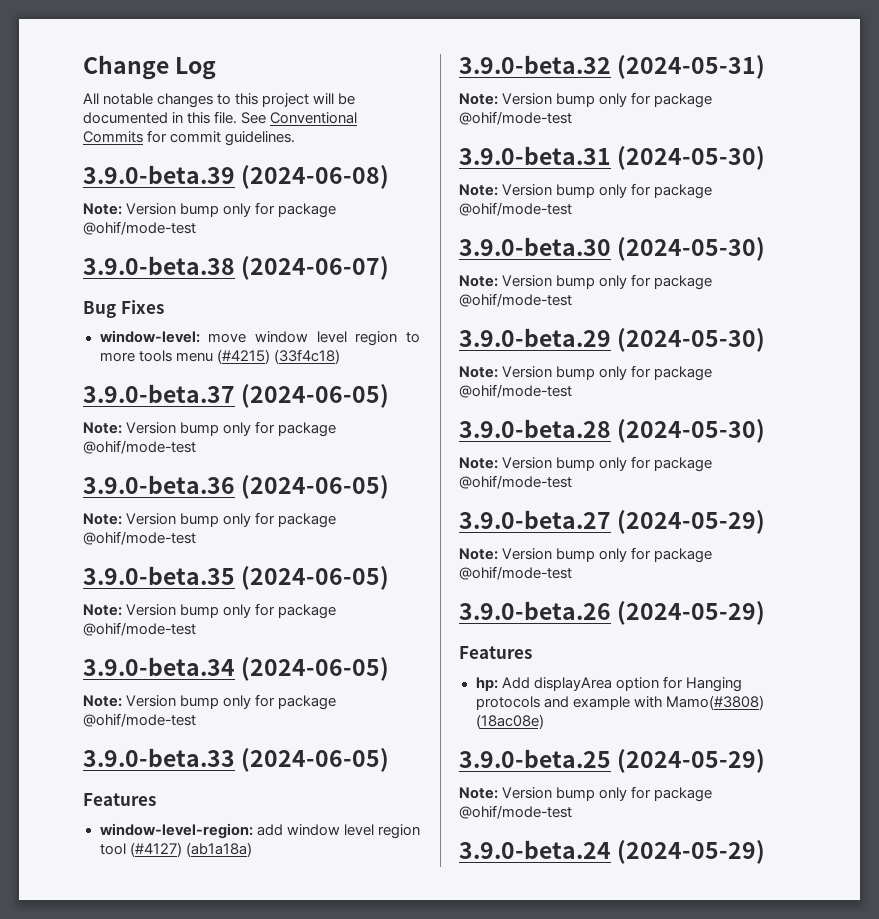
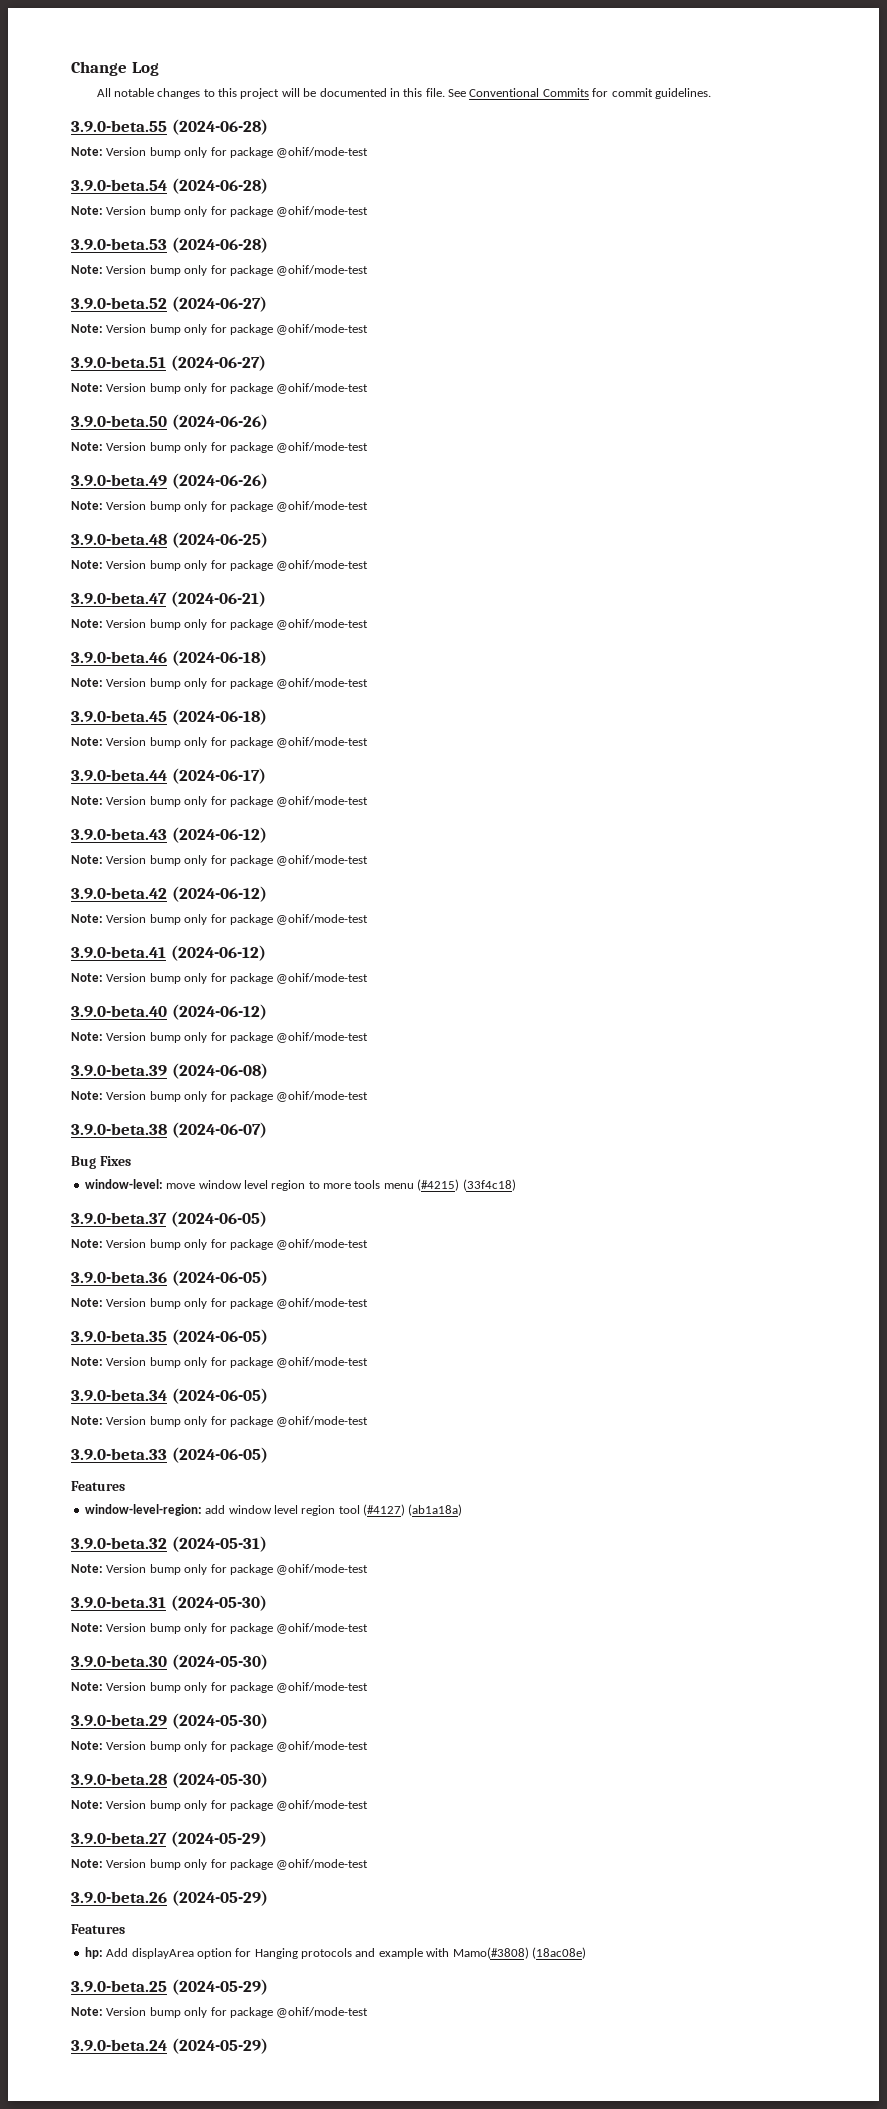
(296, 138) none -> [71,119,268,135] [71,147,369,158] [71,178,268,194] [71,206,369,217] [71,237,268,253] [71,265,369,276] [71,296,267,312] [71,324,369,335] [71,355,266,371] [71,383,369,394] [71,414,268,430] [71,442,369,453] [71,473,268,489] [71,501,369,512] [71,532,268,548] [71,560,369,571] [71,591,266,607] [71,619,369,630] [71,650,267,666] [71,678,369,689] [71,709,267,725] [71,737,369,748] [71,768,266,784] [71,796,369,807] [71,827,267,843] [71,855,369,866] [71,886,267,902] [71,914,369,925] [71,945,266,961] [71,973,369,984] [71,1004,267,1020] [71,1032,369,1043] // 3.9.0-beta.55 (2024-06-28) // Note: Version bump only for package @ohif/mode-test // 3.9.0-beta.54 (2024-06-28) // Note: Version bump only for package @ohif/mode-test // 3.9.0-beta.53 (2024-06-28) // Note: Version bump only for package @ohif/mode-test // 3.9.0-beta.52 (2024-06-27) // Note: Version bump only for package @ohif/mode-test // 3.9.0-beta.51 (2024-06-27) // Note: Version bump only for package @ohif/mode-test // 3.9.0-beta.50 (2024-06-26) // Note: Version bump only for package @ohif/mode-test // 3.9.0-beta.49 (2024-06-26) // Note: Version bump only for package @ohif/mode-test // 3.9.0-beta.48 (2024-06-25) // Note: Version bump only for package @ohif/mode-test // 3.9.0-beta.47 (2024-06-21) // Note: Version bump only for package @ohif/mode-test // 3.9.0-beta.46 (2024-06-18) // Note: Version bump only for package @ohif/mode-test // 3.9.0-beta.45 (2024-06-18) // Note: Version bump only for package @ohif/mode-test // 3.9.0-beta.44 (2024-06-17) // Note: Version bump only for package @ohif/mode-test // 3.9.0-beta.43 (2024-06-12) // Note: Version bump only for package @ohif/mode-test // 3.9.0-beta.42 (2024-06-12) // Note: Version bump only for package @ohif/mode-test // 3.9.0-beta.41 (2024-06-12) // Note: Version bump only for package @ohif/mode-test // 3.9.0-beta.40 (2024-06-12) // Note: Version bump only for package @ohif/mode-test

